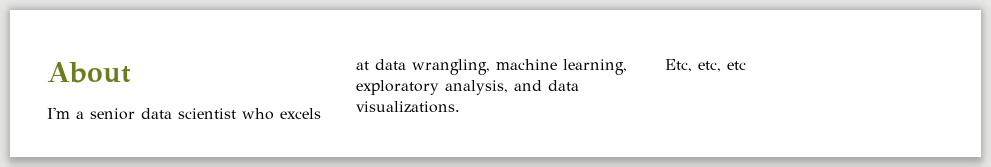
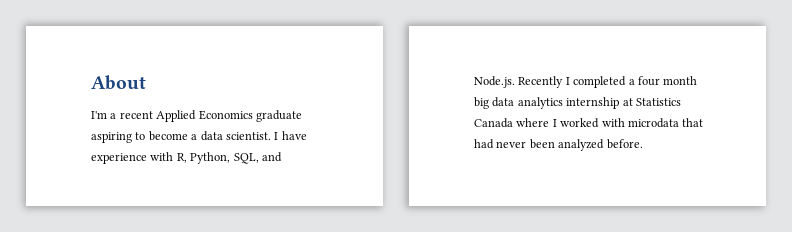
[90,108,321,120] [356,59,627,75] [356,80,579,95] [356,101,460,113] [665,59,746,72] senior data scientist who excels at data wrangling, machine learning, exploratory analysis, and data visualizations. // Etc, etc, etc -> [119,110,302,122] [91,131,307,143] [91,152,282,164] [474,76,698,88] [474,97,681,109] [474,118,704,128] [474,139,643,151] recent Applied Economics graduate aspiring to become a data scientist. I have experience with R, Python, SQL, and Node.js. Recently I completed a four month big data analytics internship at Statistics Canada where I worked with microdata that had never been analyzed before.

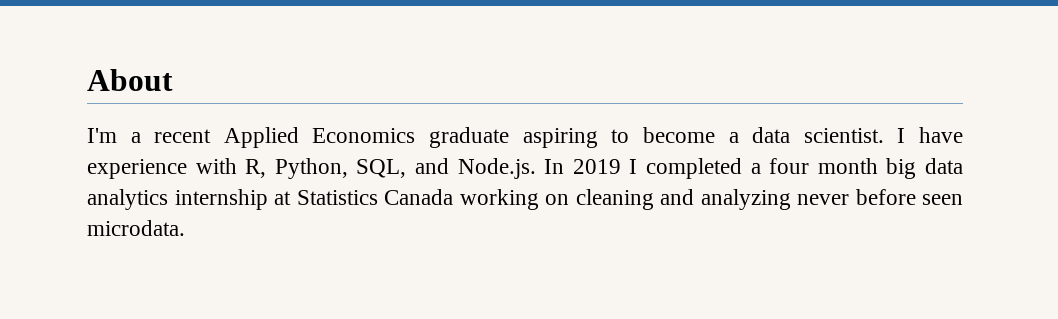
[518,76,564,88] Recently -> [544,159,621,174] In 2019
[516,118,704,128] [474,139,643,151] where I worked with microdata that had never been analyzed before. -> [459,189,963,210] [87,220,185,236] working on cleaning and analyzing never before seen microdata.

